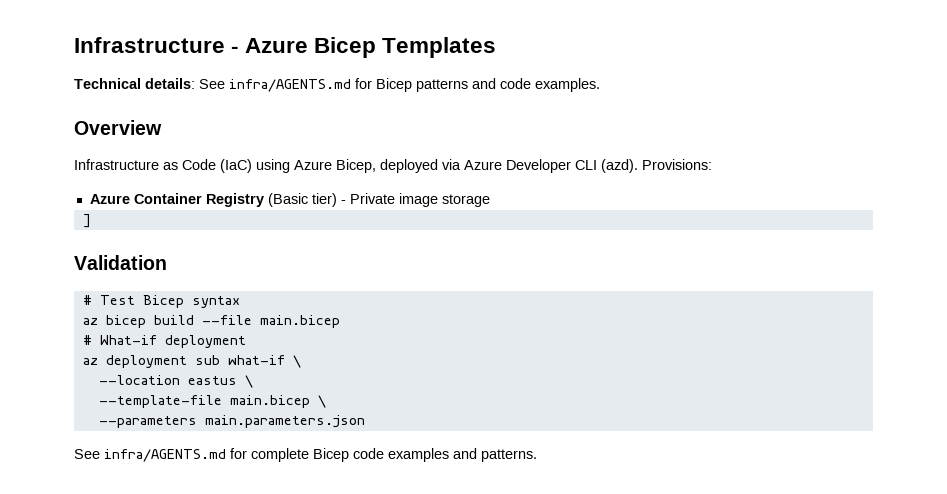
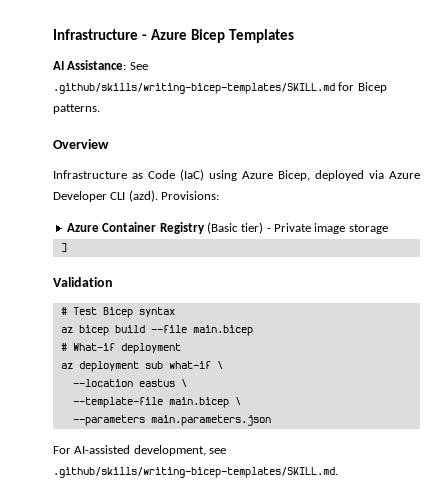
[74,78,600,92] Technical details: See infra/AGENTS.md for Bicep patterns and code examples. -> [53,60,148,70] [53,82,387,94] [53,104,100,114] AI Assistance: See .github/skills/writing-bicep-templates/SKILL.md for Bicep patterns.
[74,448,537,462] See infra/AGENTS.md for complete Bicep code examples and patterns. -> [53,445,227,456] [53,467,338,478] For AI-assisted development, see .github/skills/writing-bicep-templates/SKILL.md.

